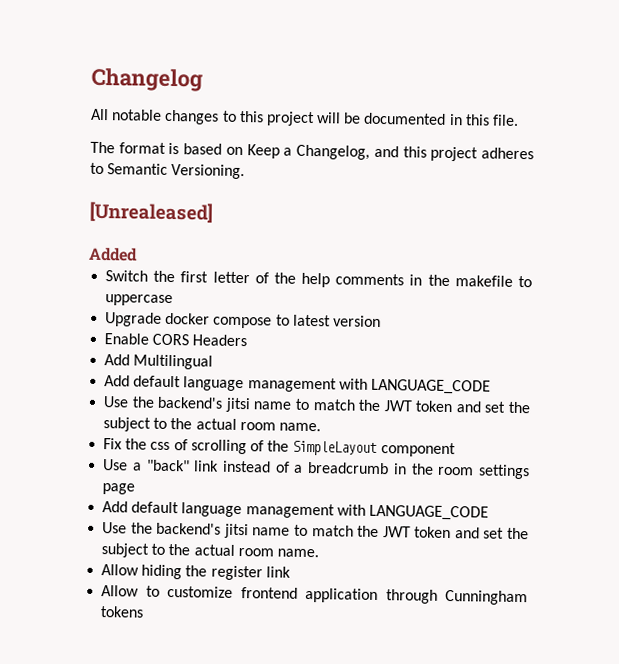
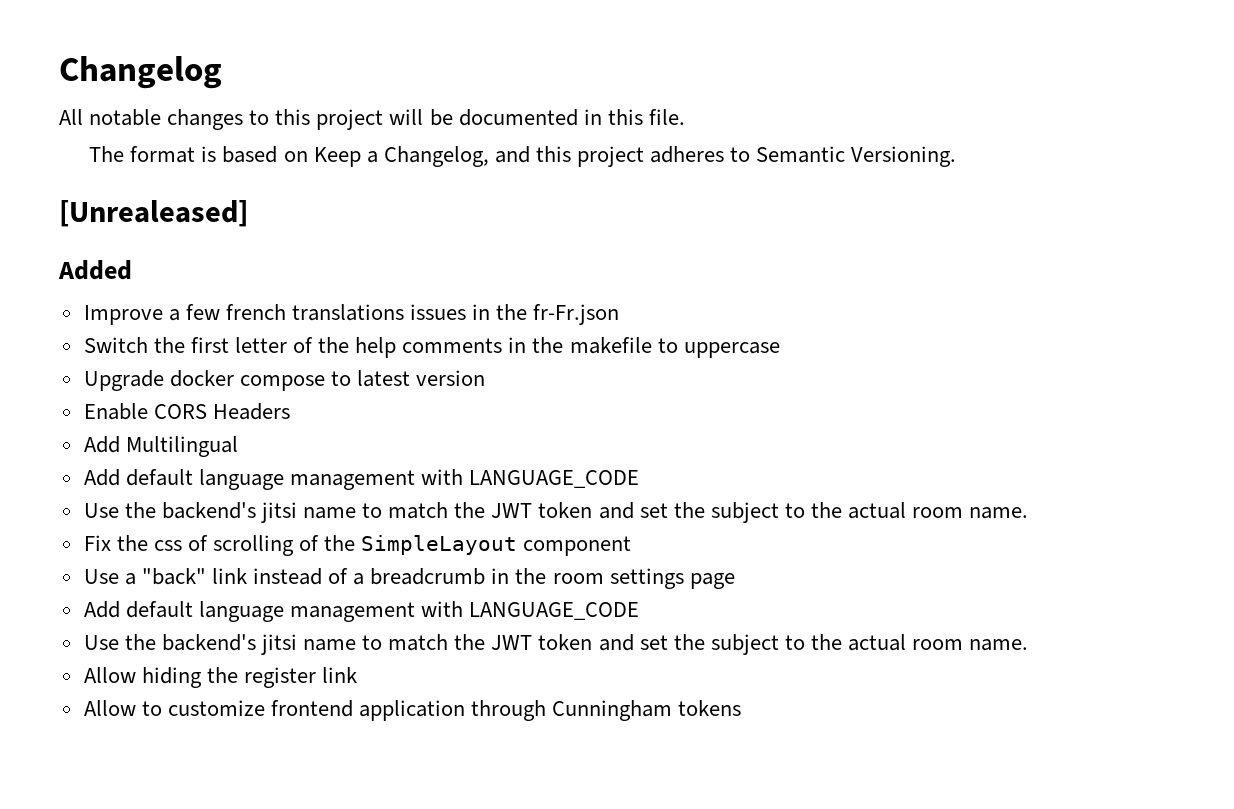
(138, 254) none -> [83,304,620,325] // Improve a few french translations issues in the fr-Fr.json

